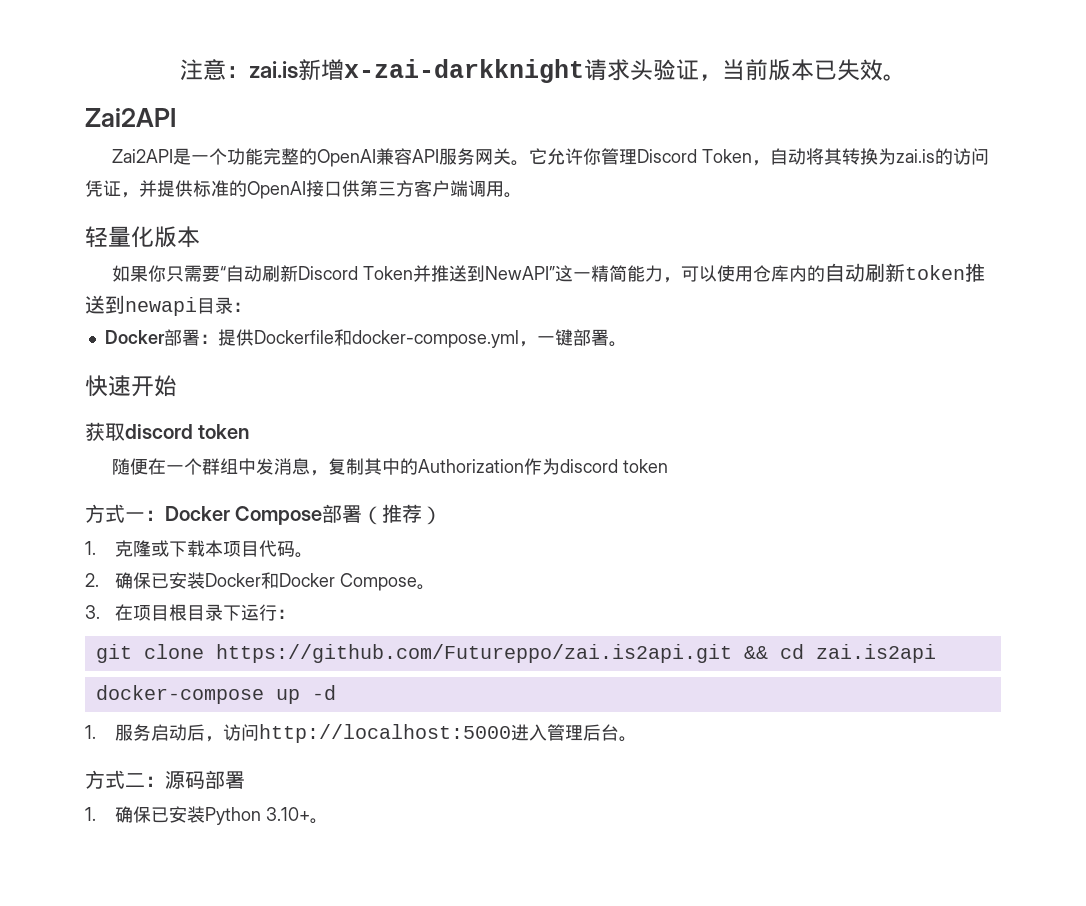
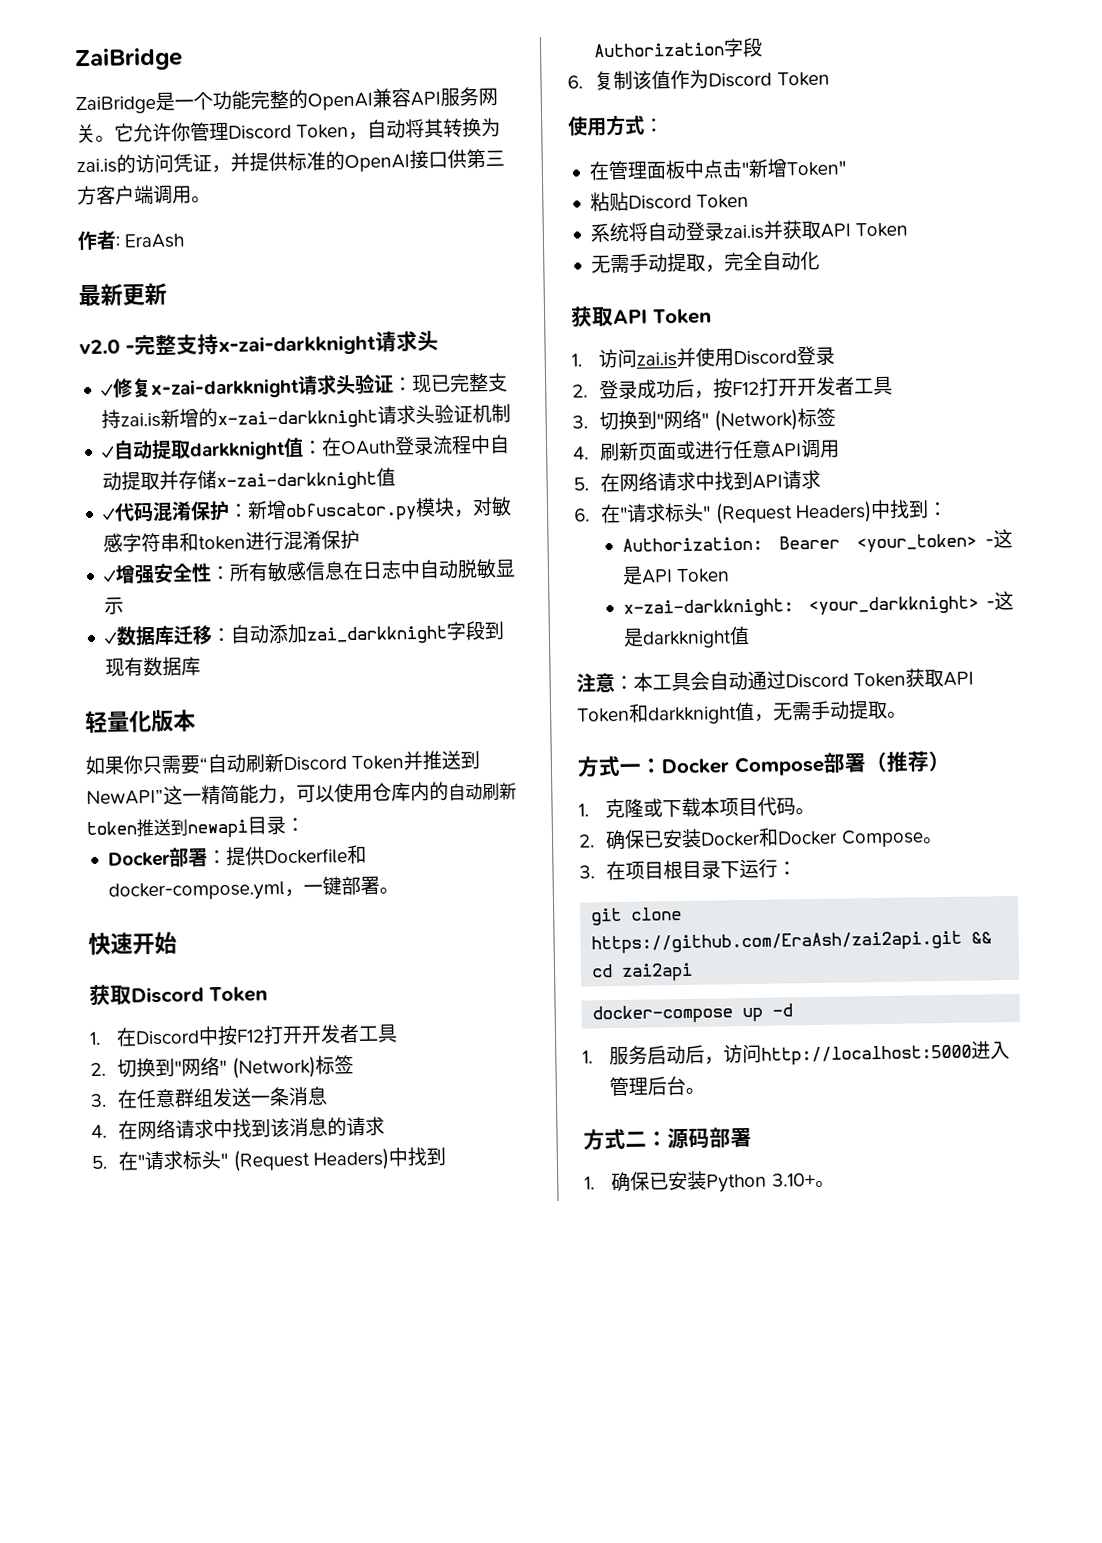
[180,59,906,83] [85,108,176,127] [112,149,174,163] 注意：zai.is新增x-zai-darkknight请求头验证，当前版本已失效。 // Zai2API // Zai2API -> [74,47,183,72] [75,95,156,115] ZaiBridge // ZaiBridge
(522, 195) none -> [77,230,186,251] [78,282,167,307] [79,330,439,356] [100,372,508,400] [100,403,511,430] [101,434,510,461] [101,467,396,492] [101,496,512,523] [102,529,360,553] [102,558,516,585] [103,597,124,615] [103,620,504,646] [104,656,201,677] // 作者: EraAsh // 最新更新 // v2.0 -完整支持x-zai-darkknight请求头 // ✓修复x-zai-darkknight请求头验证：现已完整支持zai.is新增的x-zai-darkknight请求头验证机制 // ✓自动提取darkknight值：在OAuth登录流程中自动提取并存储x-zai-darkknight值 // ✓代码混淆保护：新增obfuscator.py模块，对敏感字符串和token进行混淆保护 // ✓增强安全性：所有敏感信息在日志中自动脱敏显示 // ✓数据库迁移：自动添加zai_darkknight字段到现有数据库
[125,424,250,439] [112,458,669,476] discord token // 随便在一个群组中发消息，复制其中的Authorization作为discord token -> [131,986,268,1004] [89,1023,399,1047] [90,1055,354,1079] [90,1086,329,1109] [91,1116,386,1140] [91,1146,446,1172] [593,37,764,58] [567,69,830,91] [568,114,664,137] [588,158,846,181] [589,191,750,212] [589,220,909,243] [590,250,820,274] [570,306,712,328] [571,345,836,369] [572,376,894,400] [572,407,836,432] [573,438,841,462] [573,469,822,493] [574,499,948,525] [622,528,1013,553] [622,566,731,585] [623,590,1014,618] [623,625,751,649] [576,668,975,693] [577,700,907,725] Discord Token // 1.在Discord中按F12打开开发者工具 // 2.切换到"网络" (Network)标签 // 3.在任意群组发送一条消息 // 4.在网络请求中找到该消息的请求 // 5.在"请求标头" (Request Headers)中找到Authorization字段 // 6.复制该值作为Discord Token // 使用方式： // 在管理面板中点击"新增Token" // 粘贴Discord Token // 系统将自动登录zai.is并获取API Token // 无需手动提取，完全自动化 // 获取API Token // 1.访问zai.is并使用Discord登录 // 2.登录成功后，按F12打开开发者工具 // 3.切换到"网络" (Network)标签 // 4.刷新页面或进行任意API调用 // 5.在网络请求中找到API请求 // 6.在"请求标头" (Request Headers)中找到： // Authorization: Bearer <your_token> -这是API Token // x-zai-darkknight: <your_darkknight> -这是darkknight值 // 注意：本工具会自动通过Discord Token获取API Token和darkknight值，无需手动提取。
[215,644,732,663] https://github.com/Futureppo/zai.is2api.git -> [591,930,963,955] https://github.com/EraAsh/zai2api.git
[815,644,936,663] zai.is2api -> [621,962,694,982] zai2api

